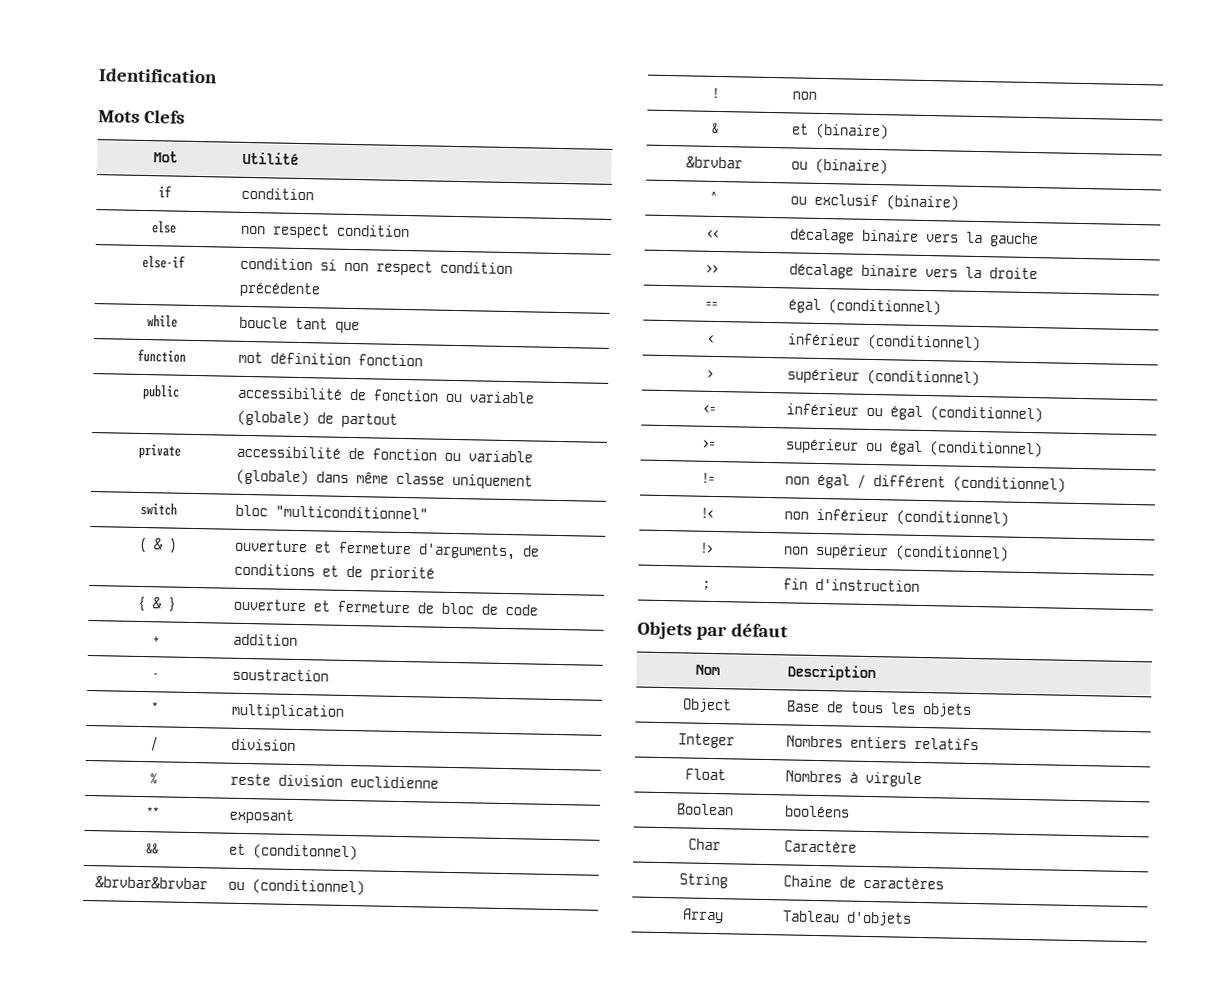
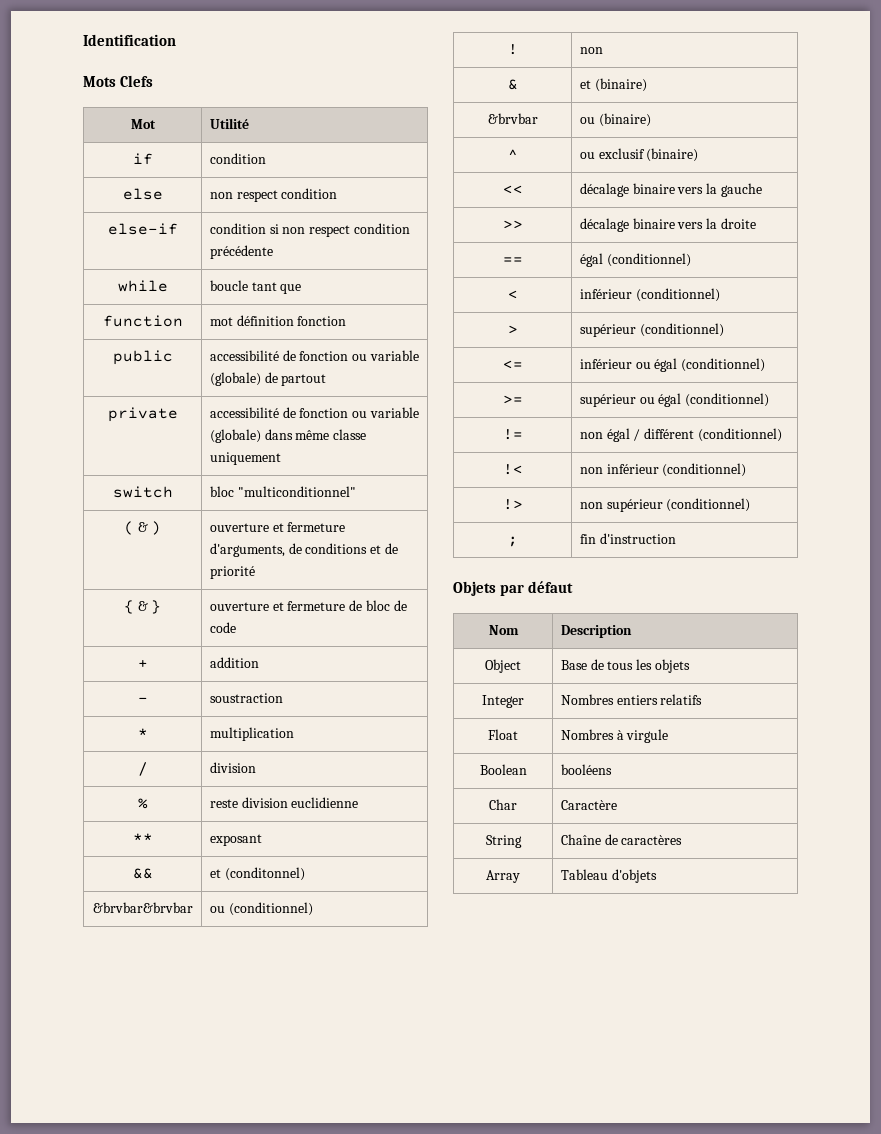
[782,875,832,888] Chaine -> [560,834,601,845] Chaîne

